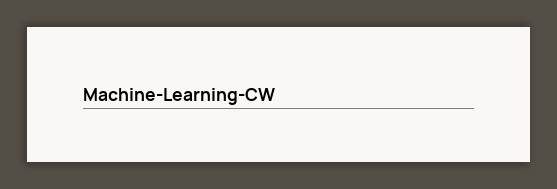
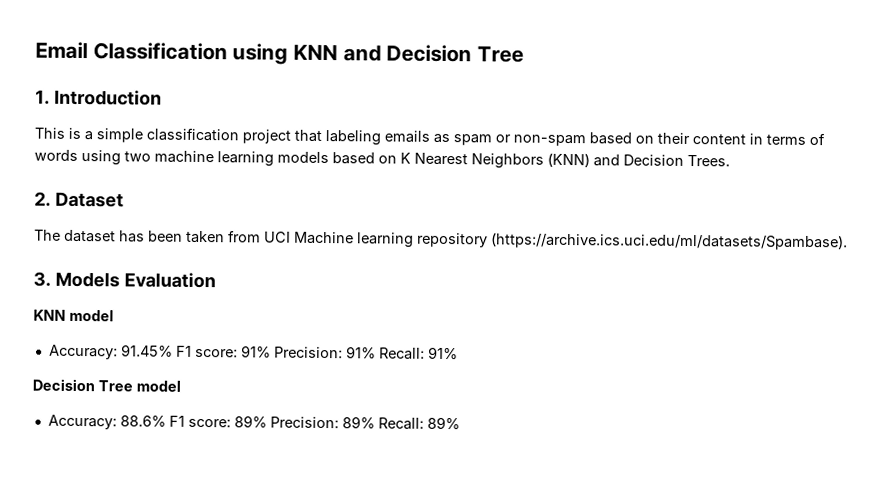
[83,88,275,105] Machine-Learning-CW -> [35,41,525,65] [35,89,162,106] [34,127,825,147] [34,149,730,169] [34,191,124,208] [34,229,848,251] [33,271,216,289] [33,309,114,322] [48,344,458,360] [32,378,181,392] [47,414,460,430] Email Classification using KNN and Decision Tree // 1. Introduction // This is a simple classification project that labeling emails as spam or non-spam based on their content in terms of words using two machine learning models based on K Nearest Neighbors (KNN) and Decision Trees. // 2. Dataset // The dataset has been taken from UCI Machine learning repository (https://archive.ics.uci.edu/ml/datasets/Spambase). // 3. Models Evaluation // KNN model // Accuracy: 91.45% F1 score: 91% Precision: 91% Recall: 91% // Decision Tree model // Accuracy: 88.6% F1 score: 89% Precision: 89% Recall: 89%

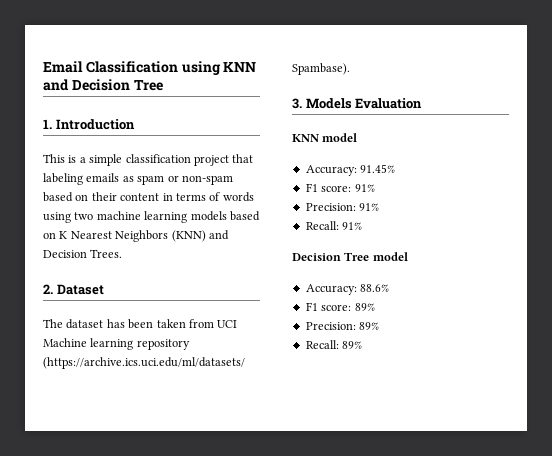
(173, 350) none -> (396, 168) //
(271, 351) none -> (375, 188) //
(376, 352) none -> (380, 207) //
(166, 421) none -> (390, 288) //
(267, 421) none -> (375, 307) //
(375, 422) none -> (380, 326) //

